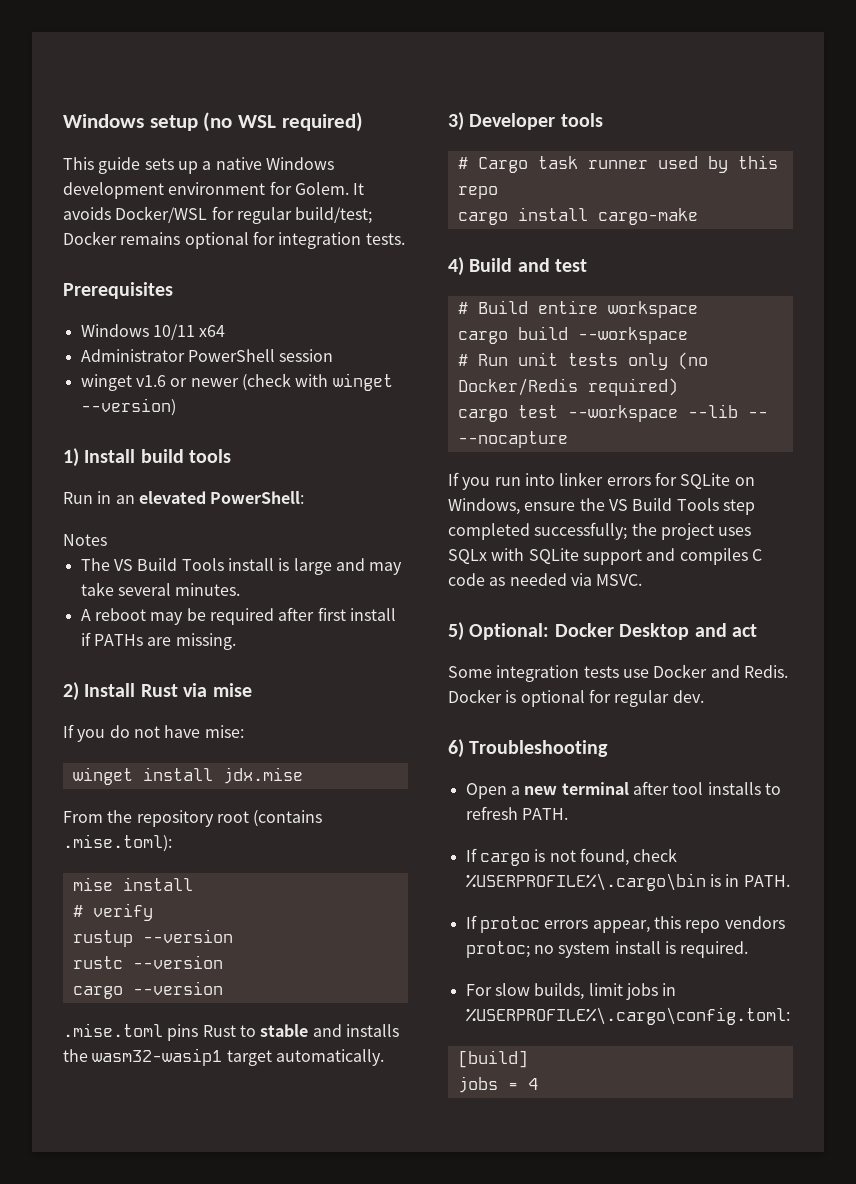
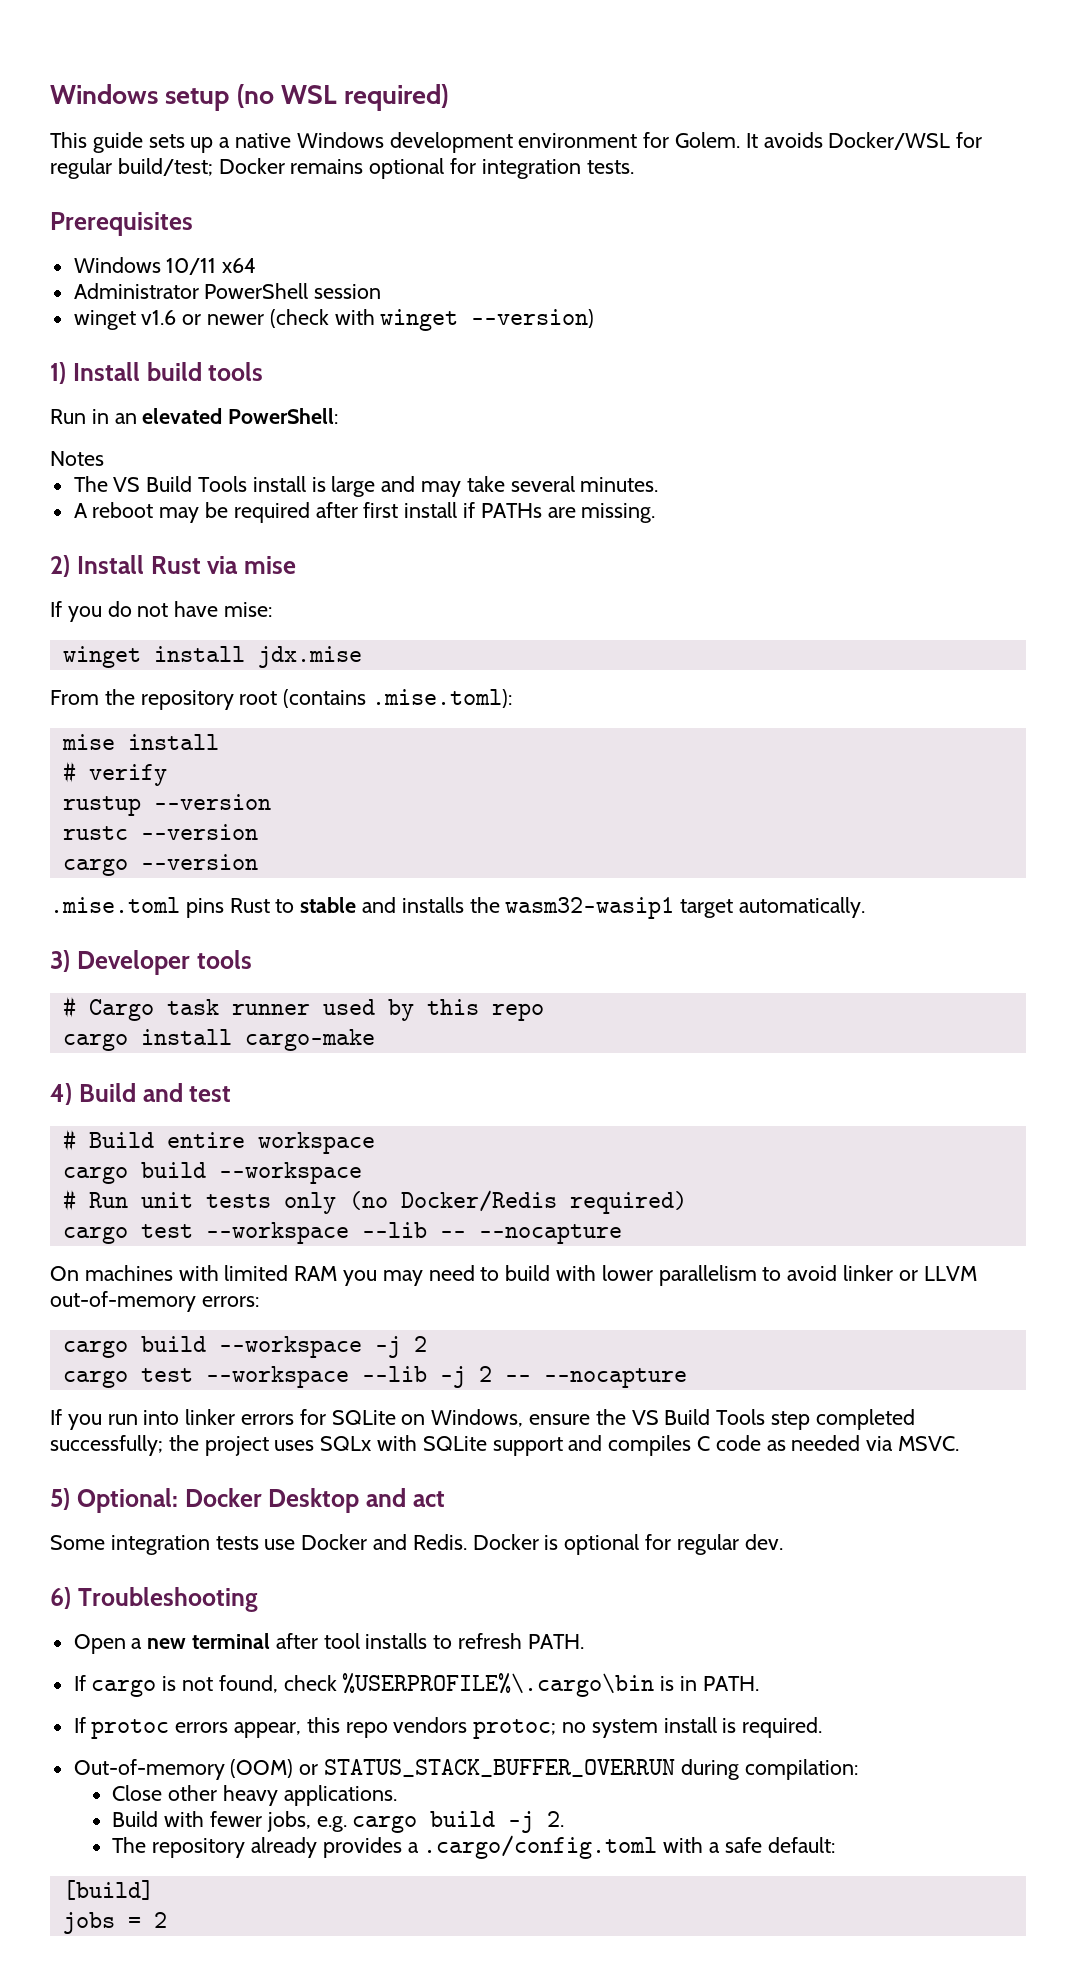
(568, 439) none -> [50,1265,977,1286] [50,1291,259,1312] [62,1336,427,1358] [62,1366,687,1388] // On machines with limited RAM you may need to build with lower parallelism to avoid linker or LLVM out-of-memory errors: // cargo build --workspace -j 2 // cargo test --workspace --lib -j 2 -- --nocapture
[465,983,677,1000] [465,1007,790,1025] For slow builds, limit jobs in %USERPROFILE%\.cargo\config.toml: -> [73,1759,858,1780] [112,1785,397,1806] [112,1811,565,1833] [112,1835,835,1859] Out-of-memory (OOM) or STATUS_STACK_BUFFER_OVERRUN during compilation: // Close other heavy applications. // Build with fewer jobs, e.g. cargo build -j 2. // The repository already provides a .cargo/config.toml with a safe default:
[527,1078,538,1090] 4 -> [153,1912,167,1928] 2

